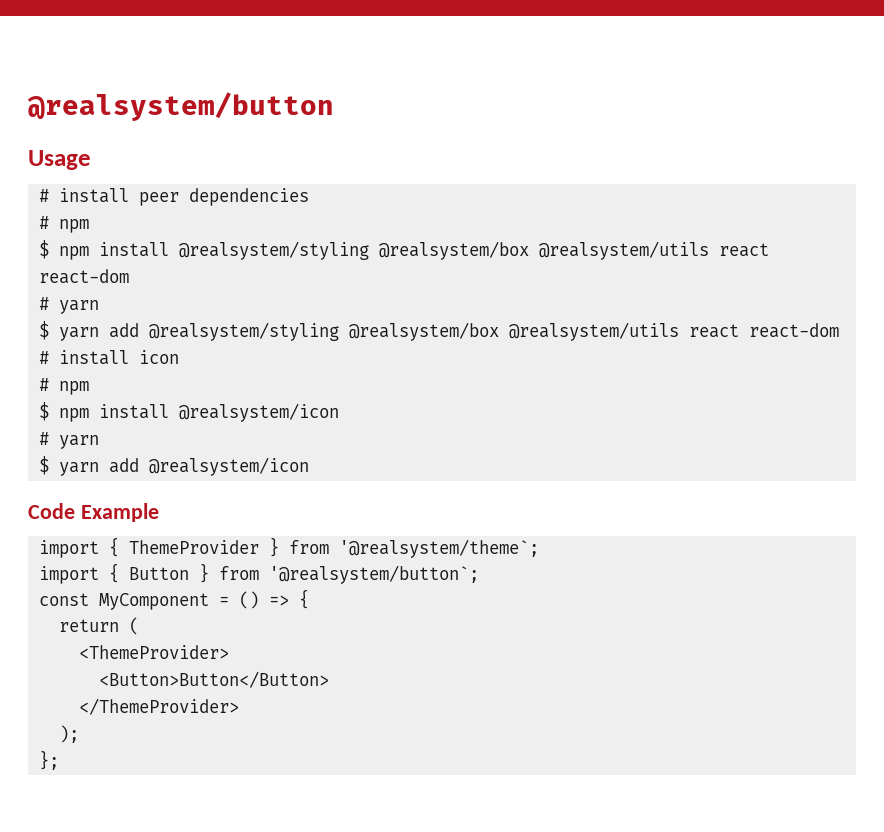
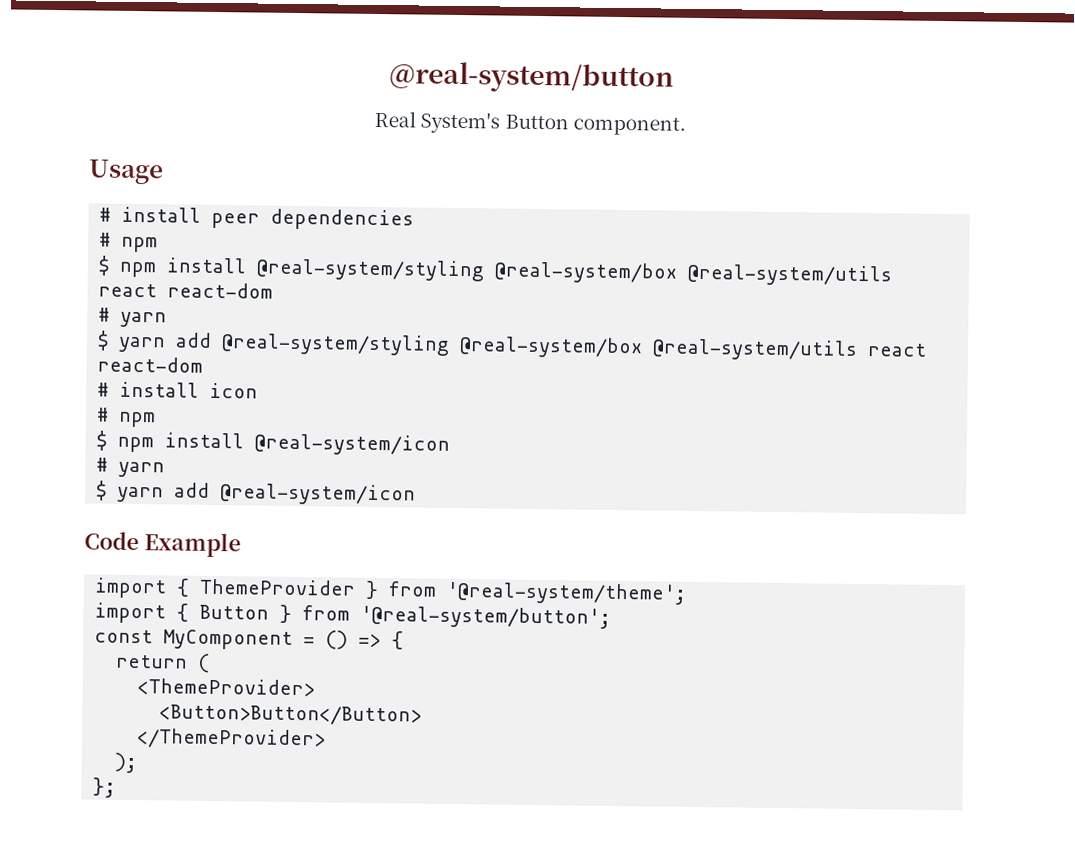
[27,92,334,121] @realsystem/button -> [388,61,674,94] [374,110,686,136] @real-system/button // Real System's Button component.
[179,241,710,260] @realsystem/styling @realsystem/box @realsystem/utils -> [256,258,894,287] @real-system/styling @real-system/box @real-system/utils
[149,322,680,341] @realsystem/styling @realsystem/box @realsystem/utils -> [221,333,859,361] @real-system/styling @real-system/box @real-system/utils
[179,403,340,422] [39,432,100,449] [39,456,310,476] @realsystem/icon // # yarn // $ yarn add @realsystem/icon -> [254,433,451,456] [96,457,166,478] [96,480,417,506] @real-system/icon // # yarn // $ yarn add @real-system/icon
[339,539,540,558] '@realsystem/theme`; -> [446,581,688,605] '@real-system/theme';
[269,565,480,584] '@realsystem/button`; -> [360,605,612,629] '@real-system/button';

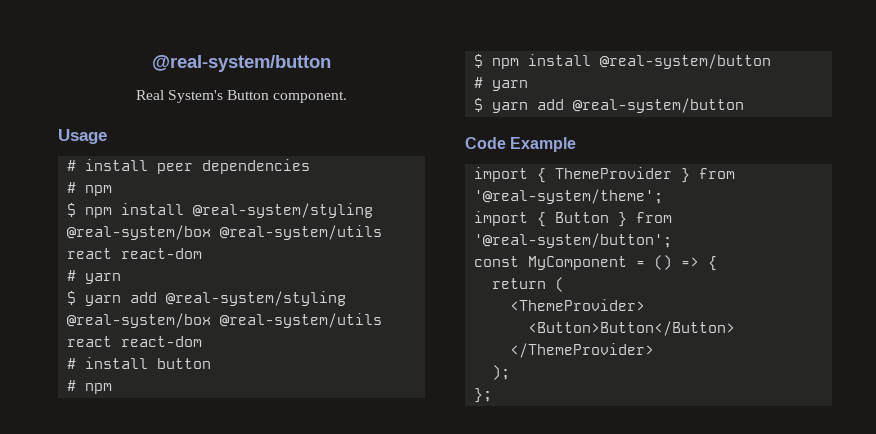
[209,382,259,399] [97,407,157,428] [96,430,451,456] [96,457,166,478] [96,480,417,506] icon // # npm // $ npm install @real-system/icon // # yarn // $ yarn add @real-system/icon -> [157,358,212,369] [67,380,113,394] [474,54,772,69] [474,77,529,91] [474,98,745,113] button // # npm // $ npm install @real-system/button // # yarn // $ yarn add @real-system/button

